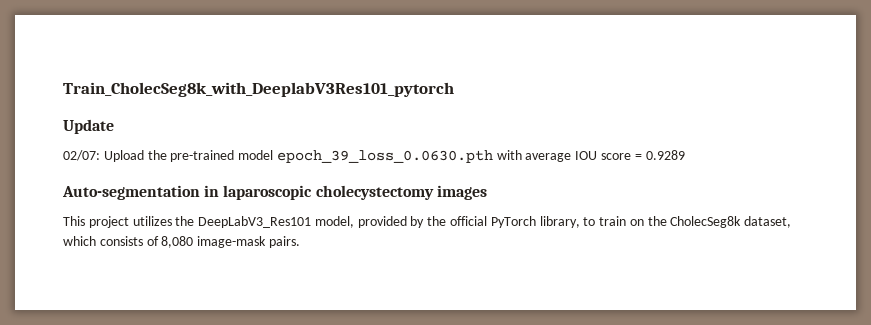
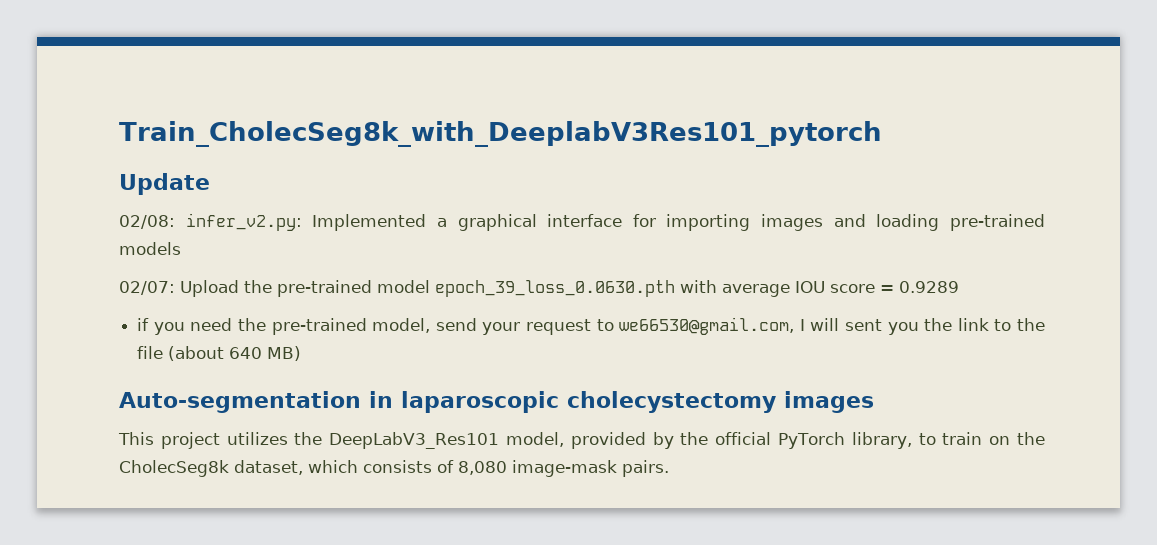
(114, 126) none -> [119,213,1045,231] [119,242,181,255] // 02/08: infer_v2.py: Implemented a graphical interface for importing images and loading pre-trained models
(685, 155) none -> [137,317,1045,335] [137,346,302,361] // if you need the pre-trained model, send your request to we66530@gmail.com, I will sent you the link to the file (about 640 MB)

